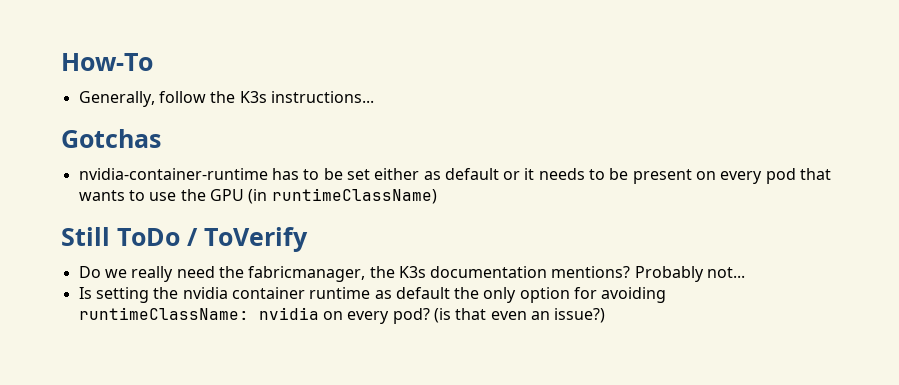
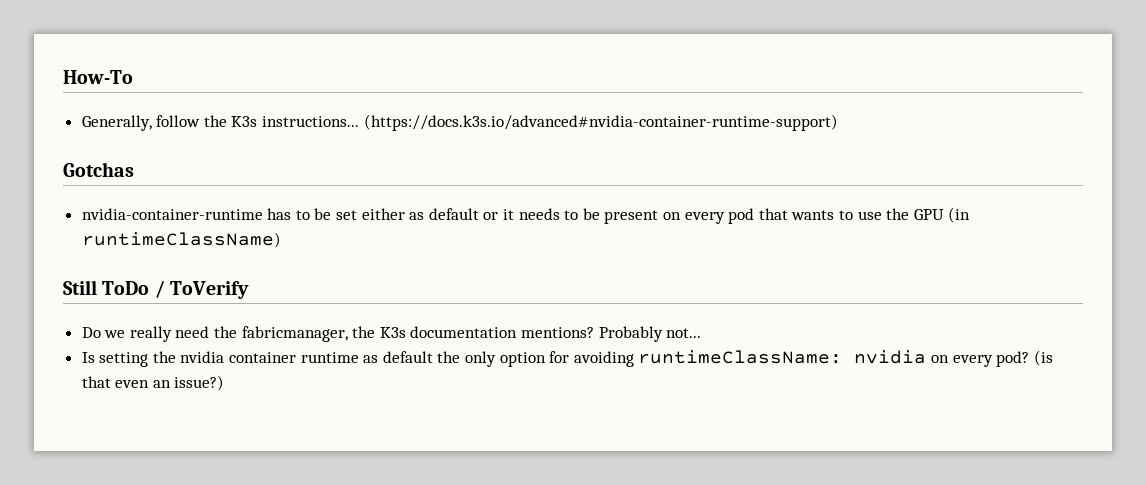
(374, 97) none -> [363,114,838,131] (https://docs.k3s.io/advanced#nvidia-container-runtime-support)

